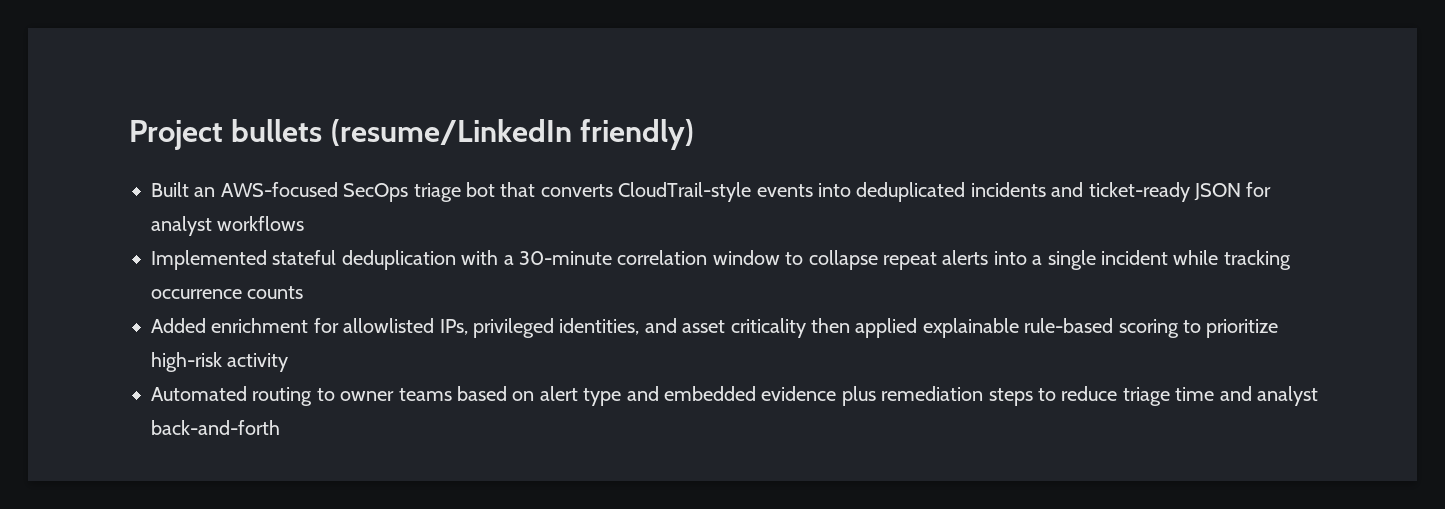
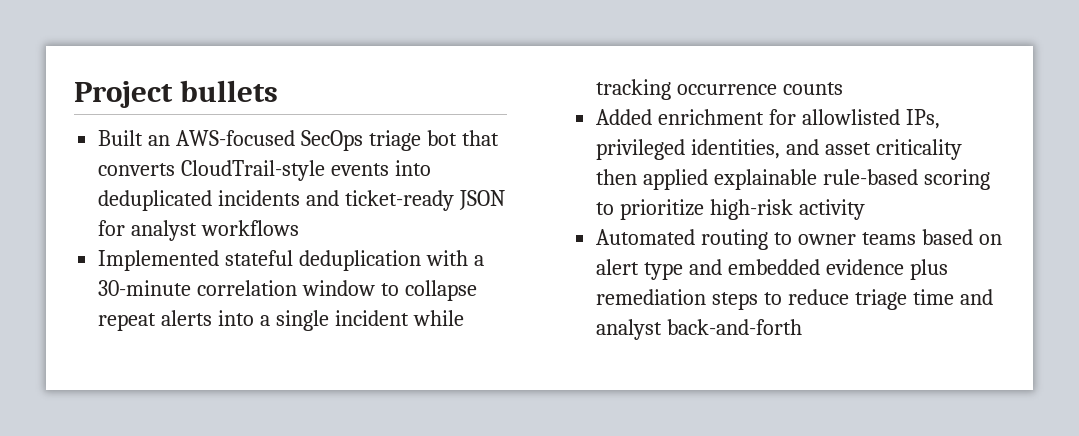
[330,119,695,150] (resume/LinkedIn friendly) -> (279, 91) none

